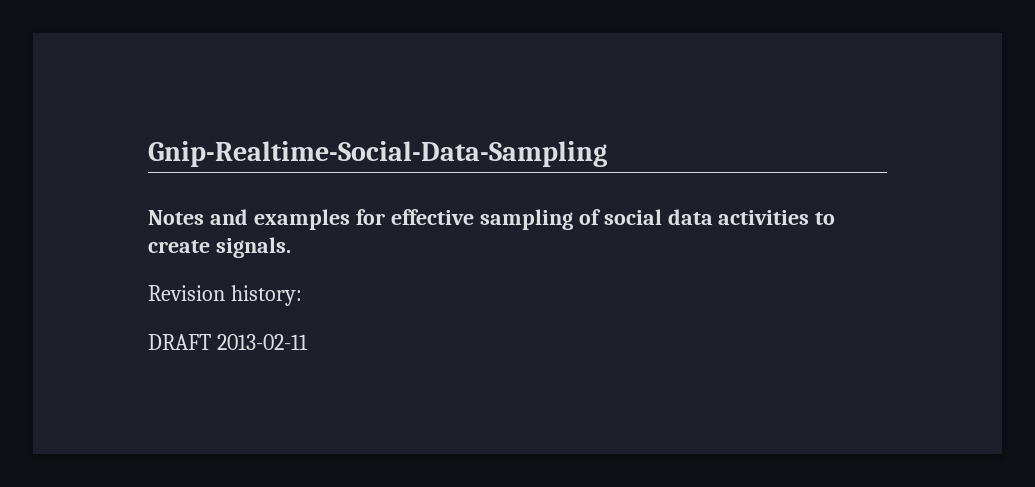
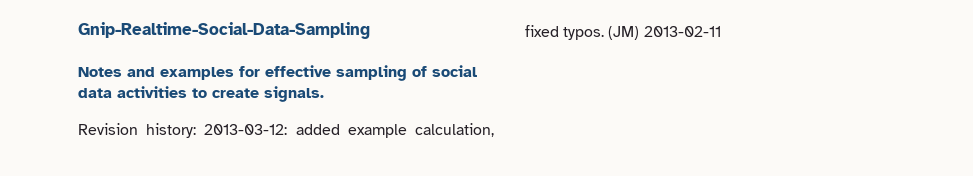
[148,334,211,350] // DRAFT -> [204,123,494,138] [525,25,640,40] 2013-03-12: added example calculation, fixed typos. (JM)

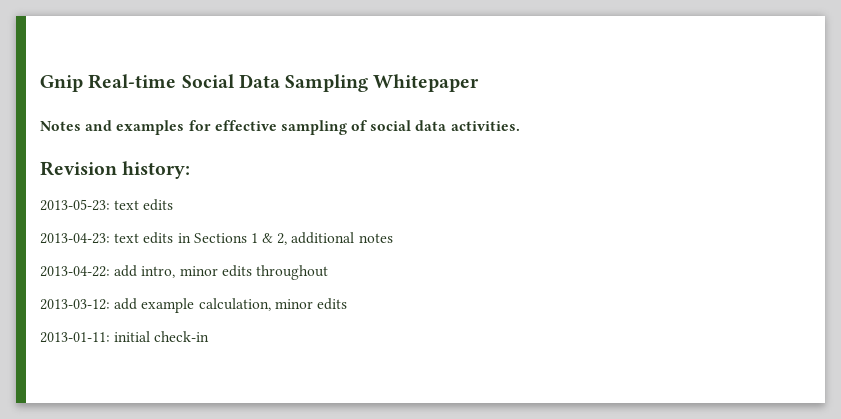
[78,22,370,39] Gnip-Realtime-Social-Data-Sampling -> [40,74,480,92] Gnip Real-time Social Data Sampling Whitepaper
[117,86,324,102] [78,123,494,138] [525,25,721,40] activities to create signals. // Revision history: 2013-03-12: added example calculation, fixed typos. (JM) 2013-02-11 -> [450,121,520,131] [40,161,191,179] [40,199,174,211] [40,232,393,245] [40,265,328,280] [40,298,347,313] [40,331,210,343] activities. // Revision history: // 2013-05-23: text edits // 2013-04-23: text edits in Sections 1 & 2, additional notes // 2013-04-22: add intro, minor edits throughout // 2013-03-12: add example calculation, minor edits // 2013-01-11: initial check-in

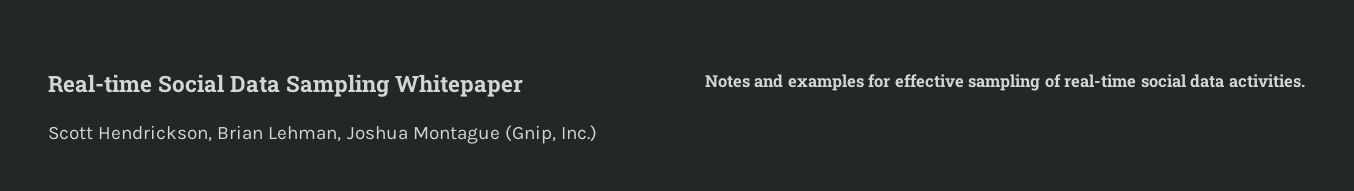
[40,75,83,92] Gnip -> (48, 83) none
(480, 83) none -> [48,125,597,144] // Scott Hendrickson, Brian Lehman, Joshua Montague (Gnip, Inc.)
(368, 125) none -> [1064,74,1137,88] real-time
[40,161,191,179] [40,199,174,211] [40,232,393,245] [40,265,328,280] [40,298,347,313] [40,331,210,343] // Revision history: // 2013-05-23: text edits // 2013-04-23: text edits in Sections 1 & 2, additional notes // 2013-04-22: add intro, minor edits throughout // 2013-03-12: add example calculation, minor edits // 2013-01-11: initial check-in -> (1305, 81) none

